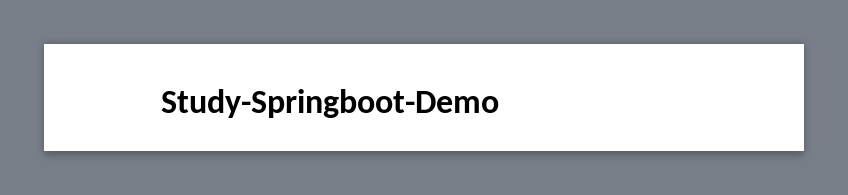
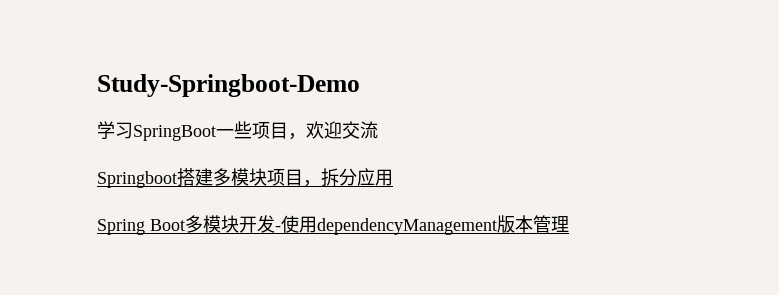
(499, 103) none -> [97,121,378,141] [97,168,393,188] [97,215,569,235] // 学习SpringBoot一些项目，欢迎交流 // Springboot搭建多模块项目，拆分应用 // Spring Boot多模块开发-使用dependencyManagement版本管理

